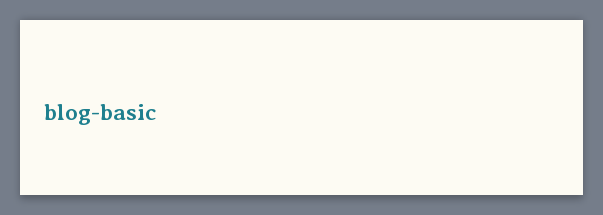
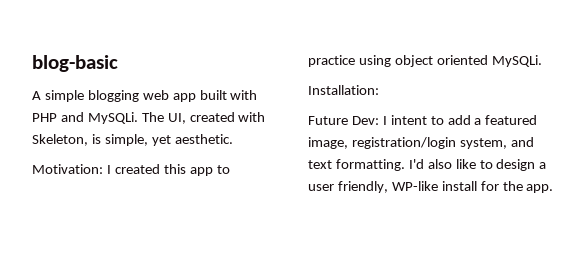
(156, 114) none -> [32,90,258,102] [32,112,266,124] [32,134,233,146] [32,164,230,176] [308,55,542,67] [308,85,379,95] [308,115,538,125] [308,137,534,149] [308,159,547,171] [308,181,554,193] // A simple blogging web app built with PHP and MySQLi. The UI, created with Skeleton, is simple, yet aesthetic. // Motivation: I created this app to practice using object oriented MySQLi. // Installation: // Future Dev: I intent to add a featured image, registration/login system, and text formatting. I'd also like to design a user friendly, WP-like install for the app.

